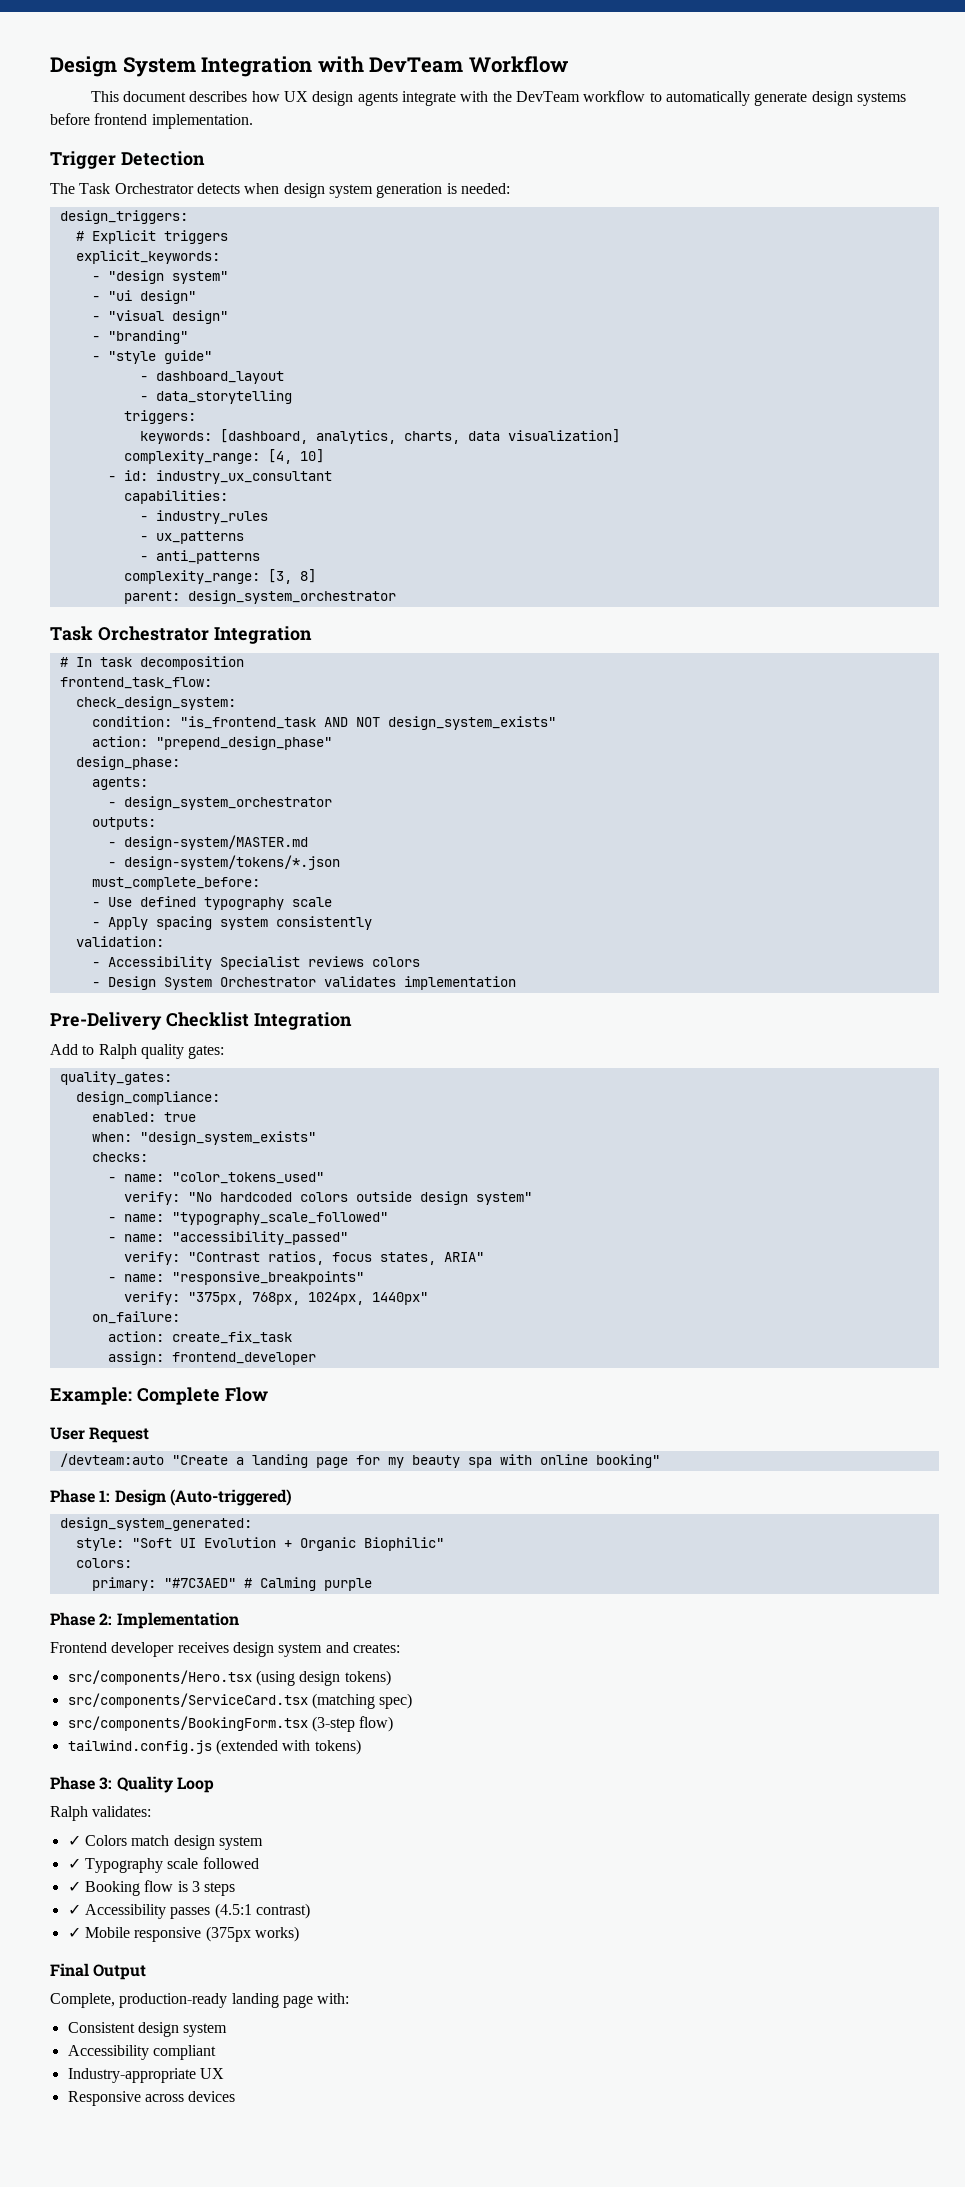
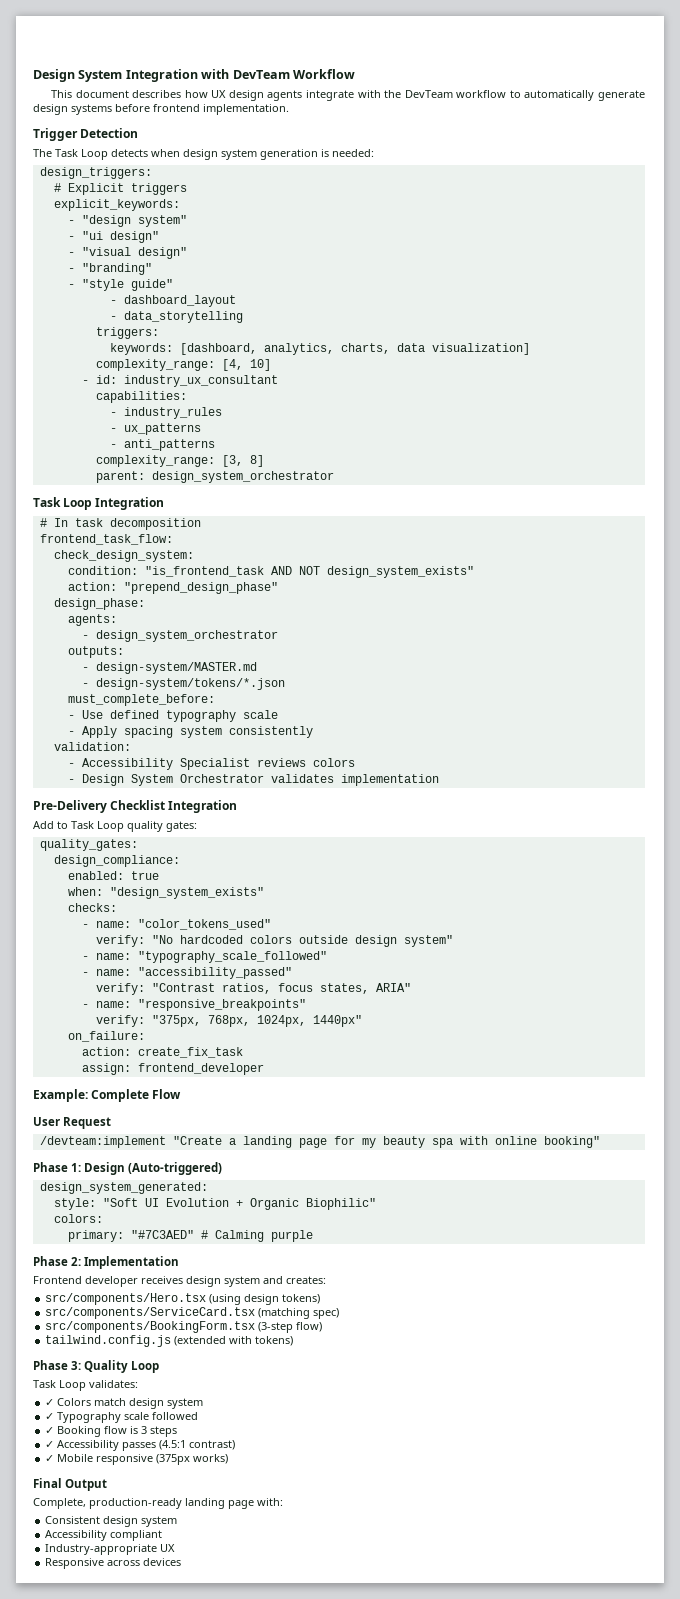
[114,183,194,194] Orchestrator -> [81,149,108,160] Loop
[97,626,209,641] Orchestrator -> [63,498,93,510] Loop
[98,1044,137,1059] Ralph -> [71,821,124,832] Task Loop
[59,1453,164,1467] /devteam:auto -> [39,1136,166,1148] /devteam:implement
[50,1806,88,1821] Ralph -> [33,1380,86,1391] Task Loop

